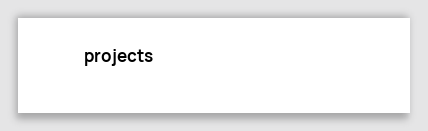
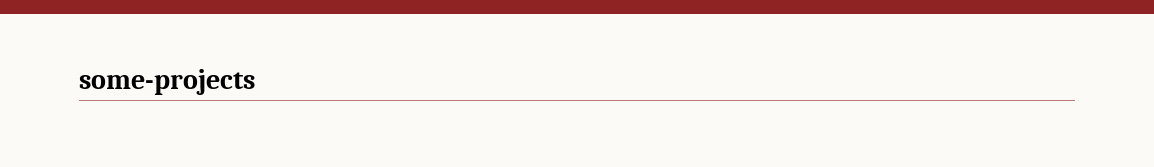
[84,49,153,66] projects -> [79,69,255,95] some-projects

